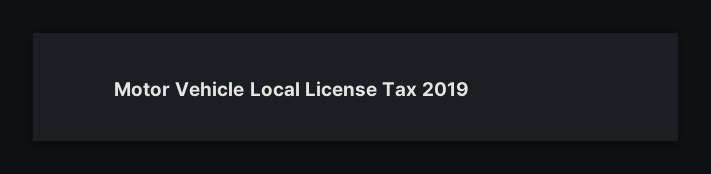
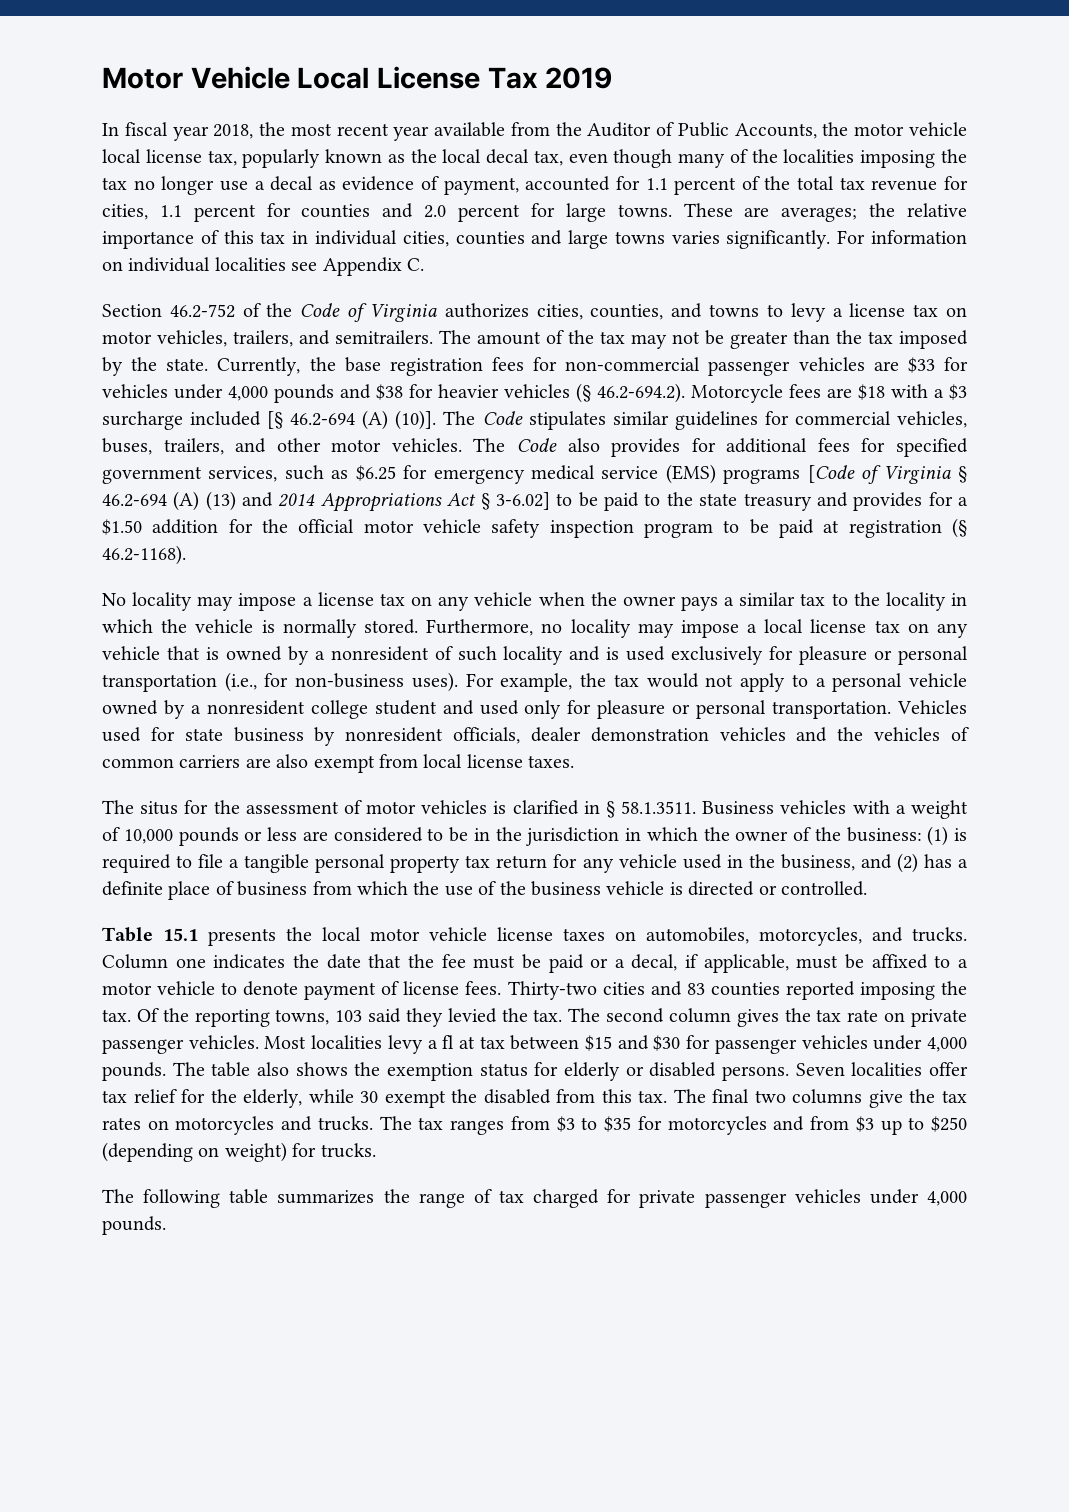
(470, 89) none -> [102,122,967,141] [102,149,967,168] [102,176,969,195] [102,203,968,222] [102,230,968,249] [102,257,424,276] [102,303,968,322] [102,330,968,349] [102,357,968,376] [102,383,967,403] [102,410,968,430] [102,438,968,457] [102,464,968,484] [102,491,968,512] [102,518,968,538] [102,545,186,565] [102,592,967,611] [102,619,968,638] [102,646,969,665] [102,672,968,692] [102,700,968,719] [102,727,969,746] [102,754,575,773] [102,800,968,819] [102,826,967,846] [102,853,969,873] [102,881,867,900] [102,927,967,946] [102,954,968,973] [102,981,968,1000] [102,1008,968,1027] [102,1035,968,1054] [102,1062,968,1081] [102,1089,967,1108] [102,1116,967,1135] [102,1142,376,1162] [102,1189,967,1208] [102,1216,166,1235] // In fiscal year 2018, the most recent year available from the Auditor of Public Accounts, the motor vehicle local license tax, popularly known as the local decal tax, even though many of the localities imposing the tax no longer use a decal as evidence of payment, accounted for 1.1 percent of the total tax revenue for cities, 1.1 percent for counties and 2.0 percent for large towns. These are averages; the relative importance of this tax in individual cities, counties and large towns varies significantly. For information on individual localities see Appendix C. // Section 46.2-752 of the Code of Virginia authorizes cities, counties, and towns to levy a license tax on motor vehicles, trailers, and semitrailers. The amount of the tax may not be greater than the tax imposed by the state. Currently, the base registration fees for non-commercial passenger vehicles are $33 for vehicles under 4,000 pounds and $38 for heavier vehicles (§ 46.2-694.2). Motorcycle fees are $18 with a $3 surcharge included [§ 46.2-694 (A) (10)]. The Code stipulates similar guidelines for commercial vehicles, buses, trailers, and other motor vehicles. The Code also provides for additional fees for specified government services, such as $6.25 for emergency medical service (EMS) programs [Code of Virginia § 46.2-694 (A) (13) and 2014 Appropriations Act § 3-6.02] to be paid to the state treasury and provides for a $1.50 addition for the official motor vehicle safety inspection program to be paid at registration (§ 46.2-1168). // No locality may impose a license tax on any vehicle when the owner pays a similar tax to the locality in which the vehicle is normally stored. Furthermore, no locality may impose a local license tax on any vehicle that is owned by a nonresident of such locality and is used exclusively for pleasure or personal transportation (i.e., for non-business uses). For example, the tax would not apply to a personal vehicle owned by a nonresident college student and used only for pleasure or personal transportation. Vehicles used for state business by nonresident officials, dealer demonstration vehicles and the vehicles of common carriers are also exempt from local license taxes. // The situs for the assessment of motor vehicles is clarified in § 58.1.3511. Business vehicles with a weight of 10,000 pounds or less are considered to be in the jurisdiction in which the owner of the business: (1) is required to file a tangible personal property tax return for any vehicle used in the business, and (2) has a definite place of business from which the use of the business vehicle is directed or controlled. // Table 15.1 presents the local motor vehicle license taxes on automobiles, motorcycles, and trucks. Column one indicates the date that the fee must be paid or a decal, if applicable, must be affixed to a motor vehicle to denote payment of license fees. Thirty-two cities and 83 counties reported imposing the tax. Of the reporting towns, 103 said they levied the tax. The second column gives the tax rate on private passenger vehicles. Most localities levy a fl at tax between $15 and $30 for passenger vehicles under 4,000 pounds. The table also shows the exemption status for elderly or disabled persons. Seven localities offer tax relief for the elderly, while 30 exempt the disabled from this tax. The final two columns give the tax rates on motorcycles and trucks. The tax ranges from $3 to $35 for motorcycles and from $3 up to $250 (depending on weight) for trucks. // The following table summarizes the range of tax charged for private passenger vehicles under 4,000 pounds.

